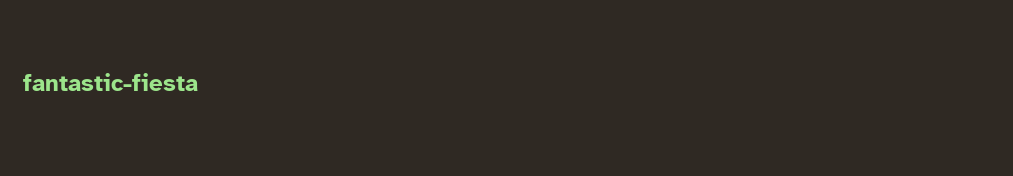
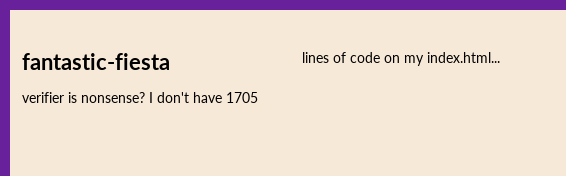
(198, 82) none -> [22,92,258,103] [302,52,500,66] // verifier is nonsense? I don't have 1705 lines of code on my index.html...

